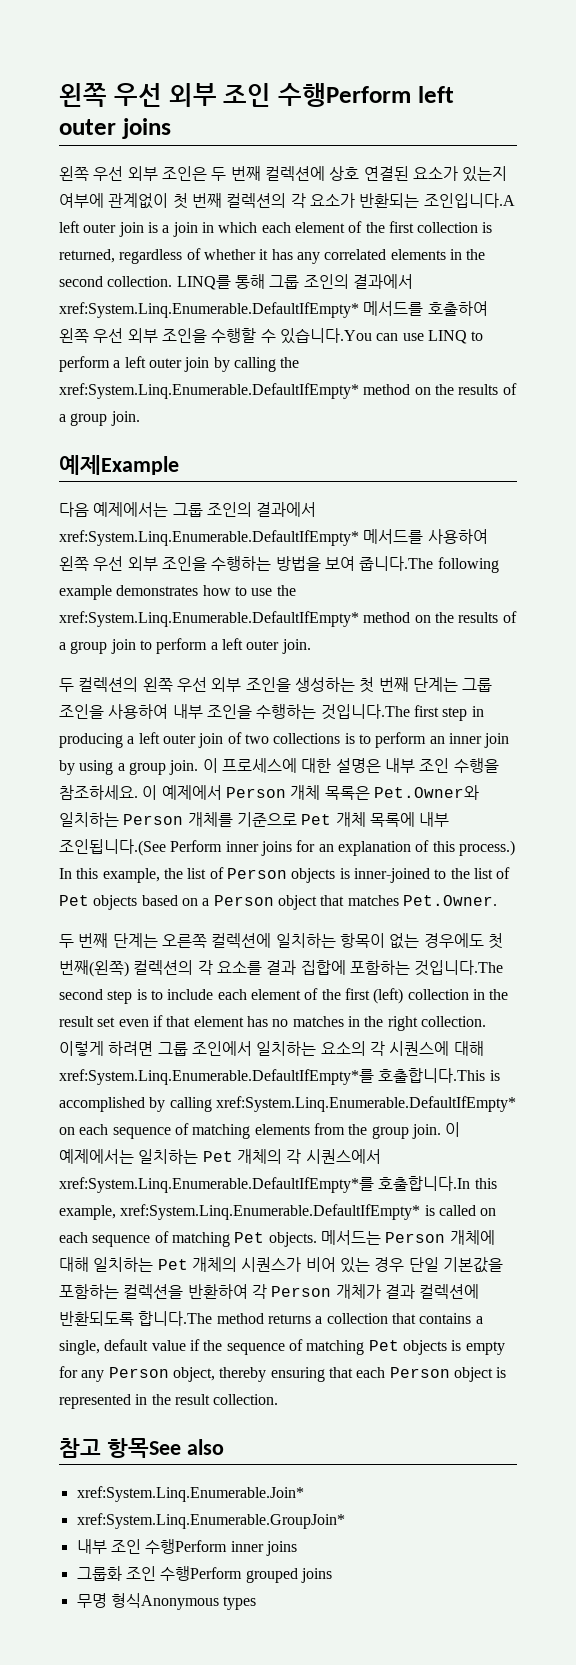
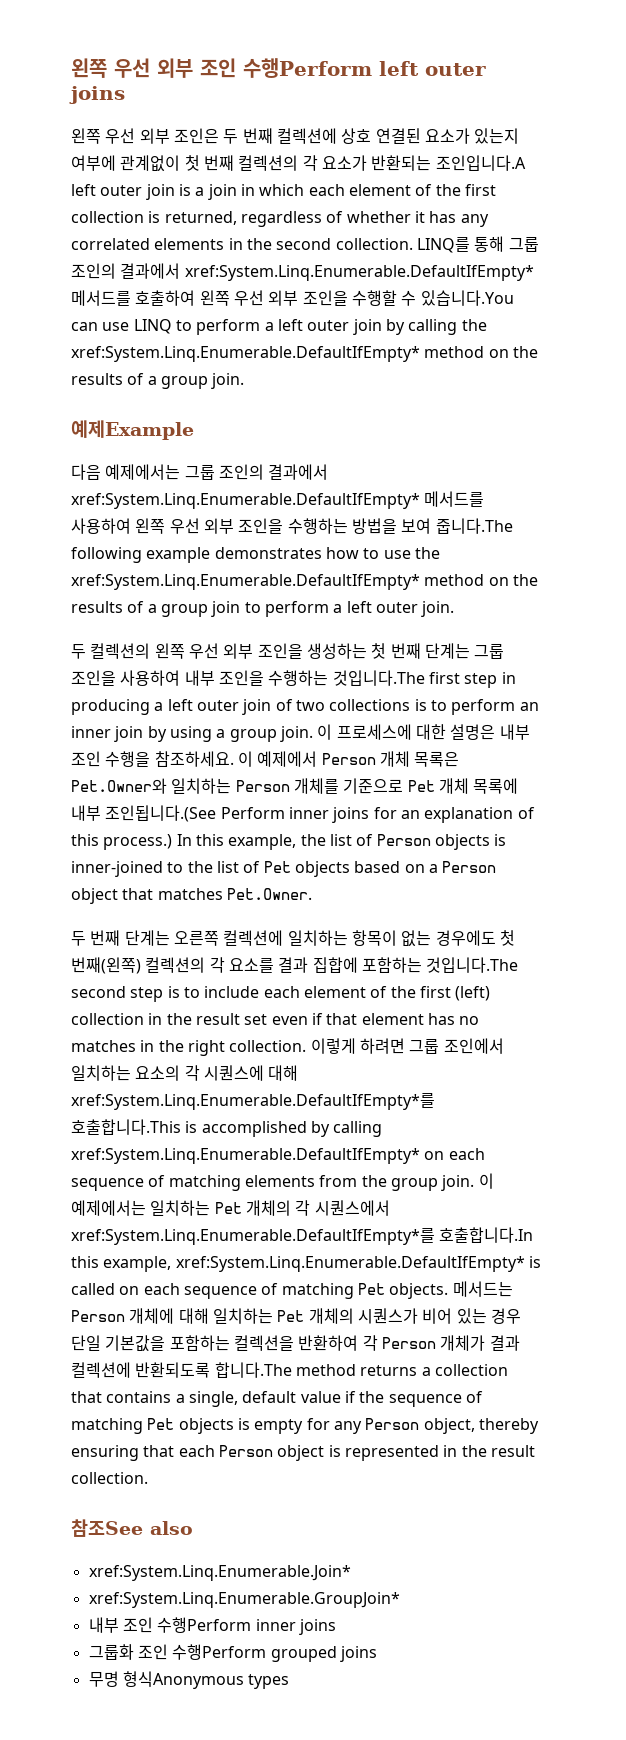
[59,1438,181,1458] 참고 항목See -> [71,1519,143,1537] 참조See

